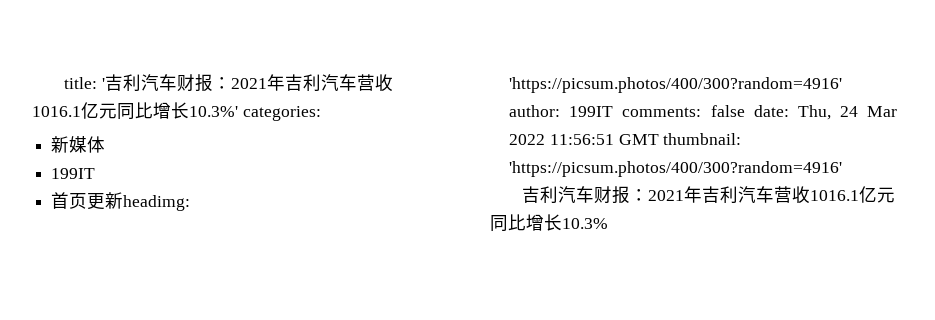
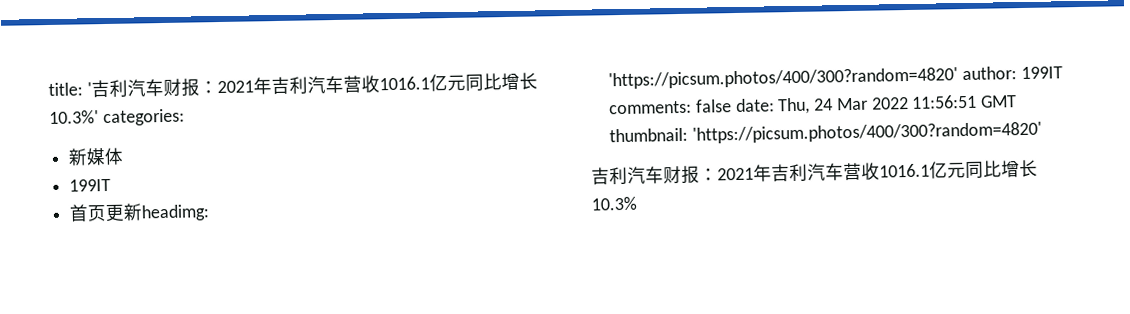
[509,77,843,93] 'https://picsum.photos/400/300?random=4916' -> [608,67,959,90] 'https://picsum.photos/400/300?random=4820'
[509,161,843,177] 'https://picsum.photos/400/300?random=4916' -> [691,121,1042,144] 'https://picsum.photos/400/300?random=4820'

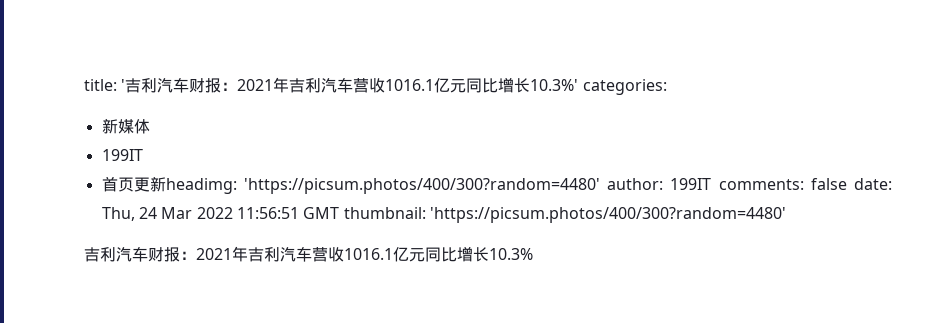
[608,67,959,90] 'https://picsum.photos/400/300?random=4820' -> [243,178,600,194] 'https://picsum.photos/400/300?random=4480'
[691,121,1042,144] 'https://picsum.photos/400/300?random=4820' -> [429,207,786,223] 'https://picsum.photos/400/300?random=4480'

